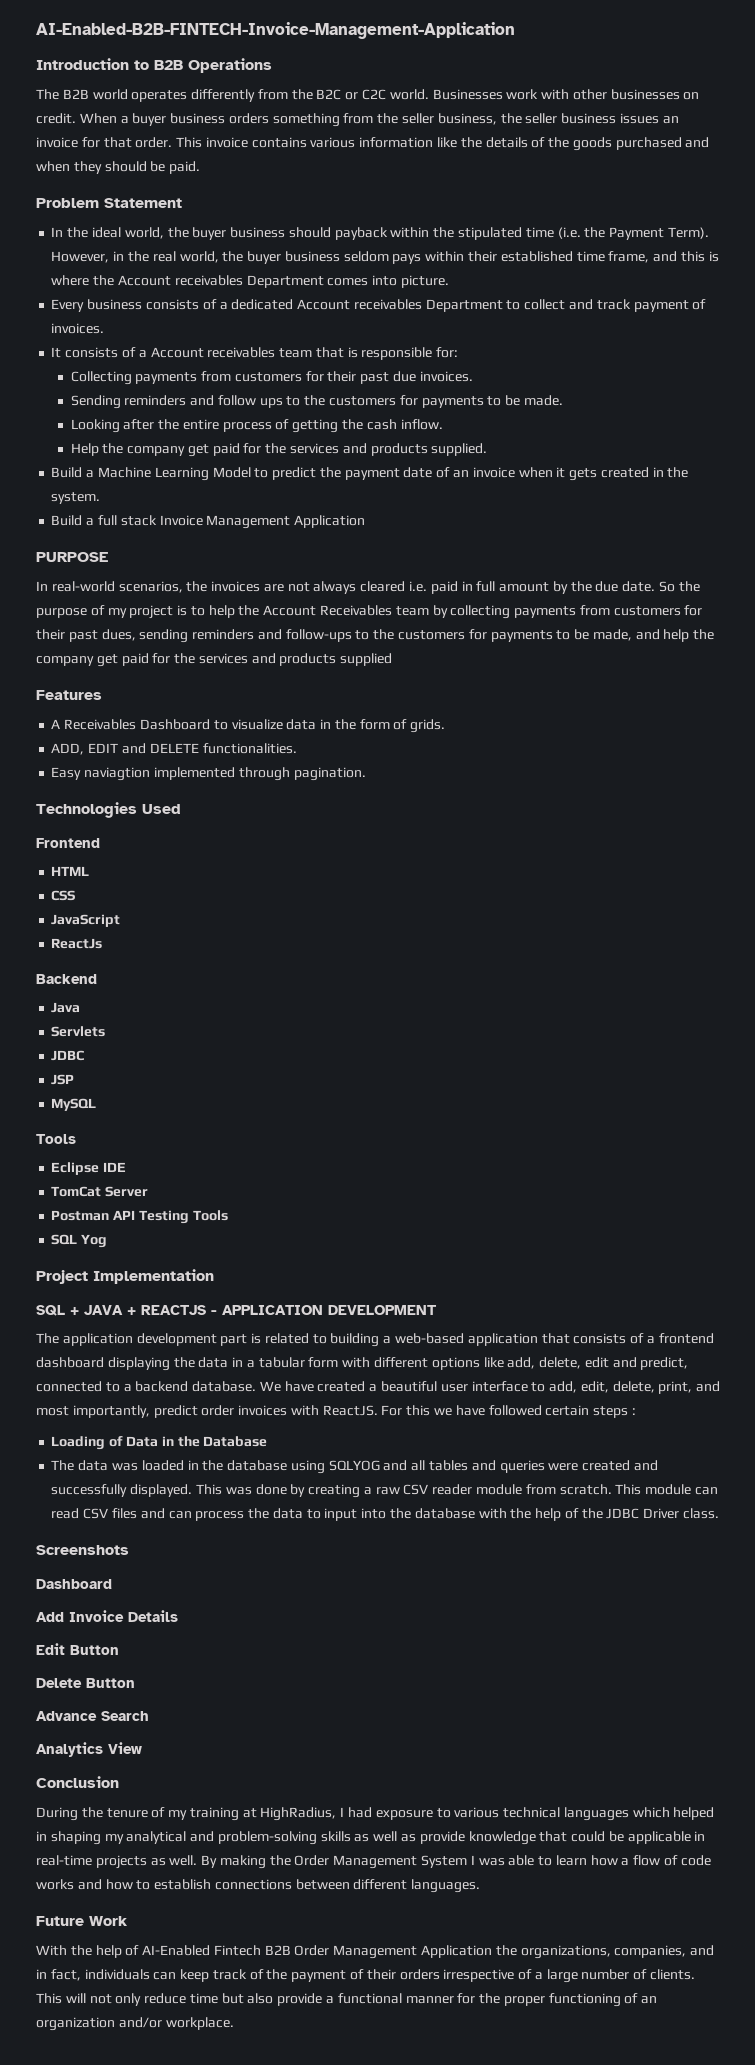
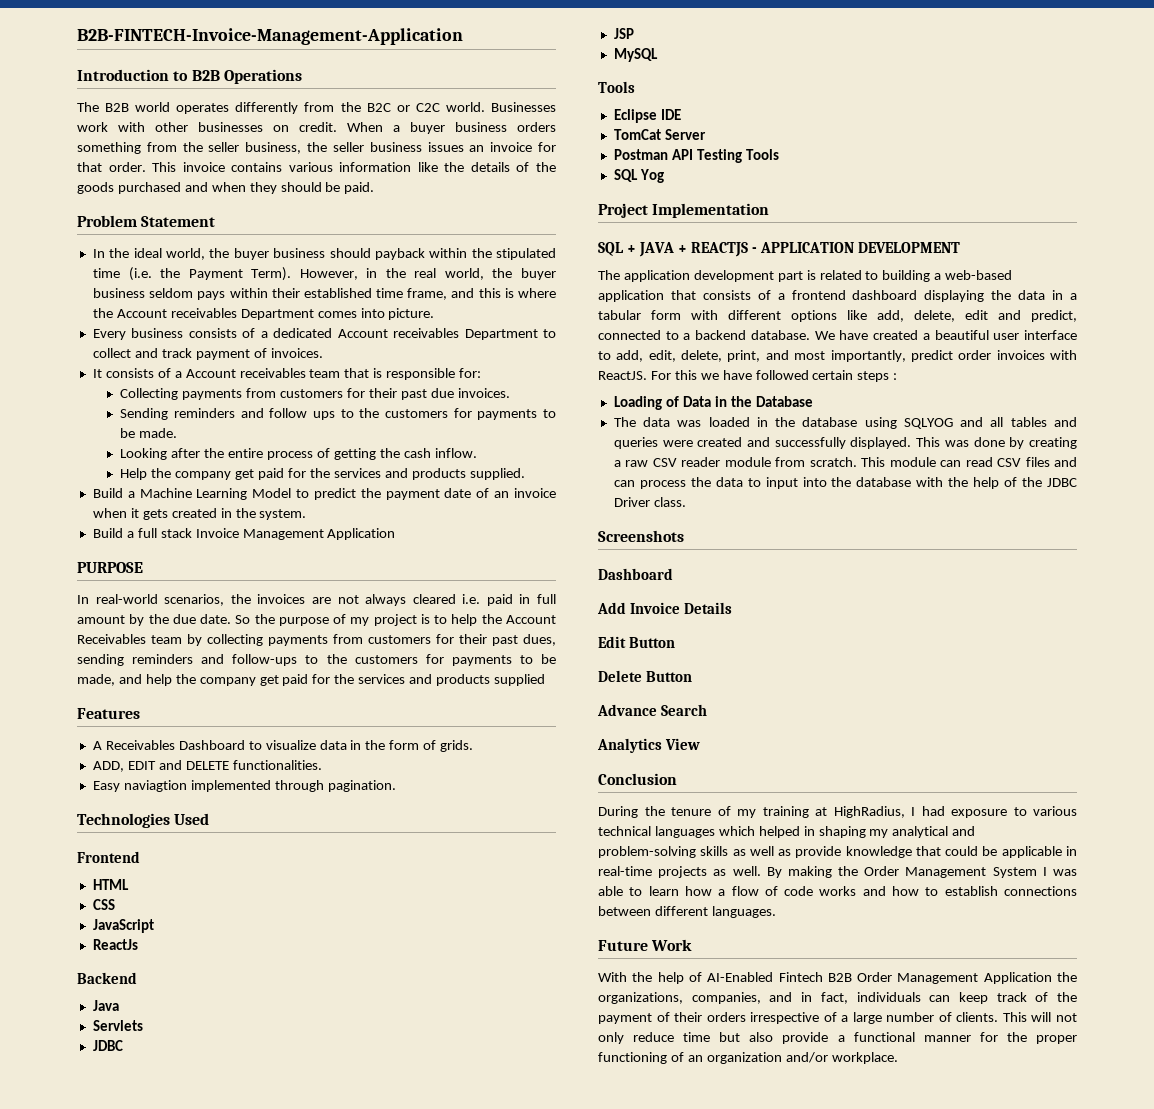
[36,22,515,39] AI-Enabled-B2B-FINTECH-Invoice-Management-Application -> [77,28,463,45] B2B-FINTECH-Invoice-Management-Application

